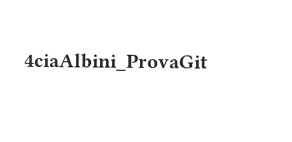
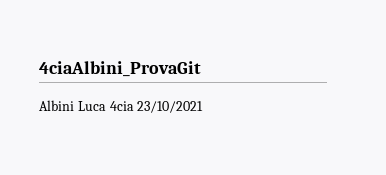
(208, 62) none -> [39,100,204,113] // Albini Luca 4cia 23/10/2021

